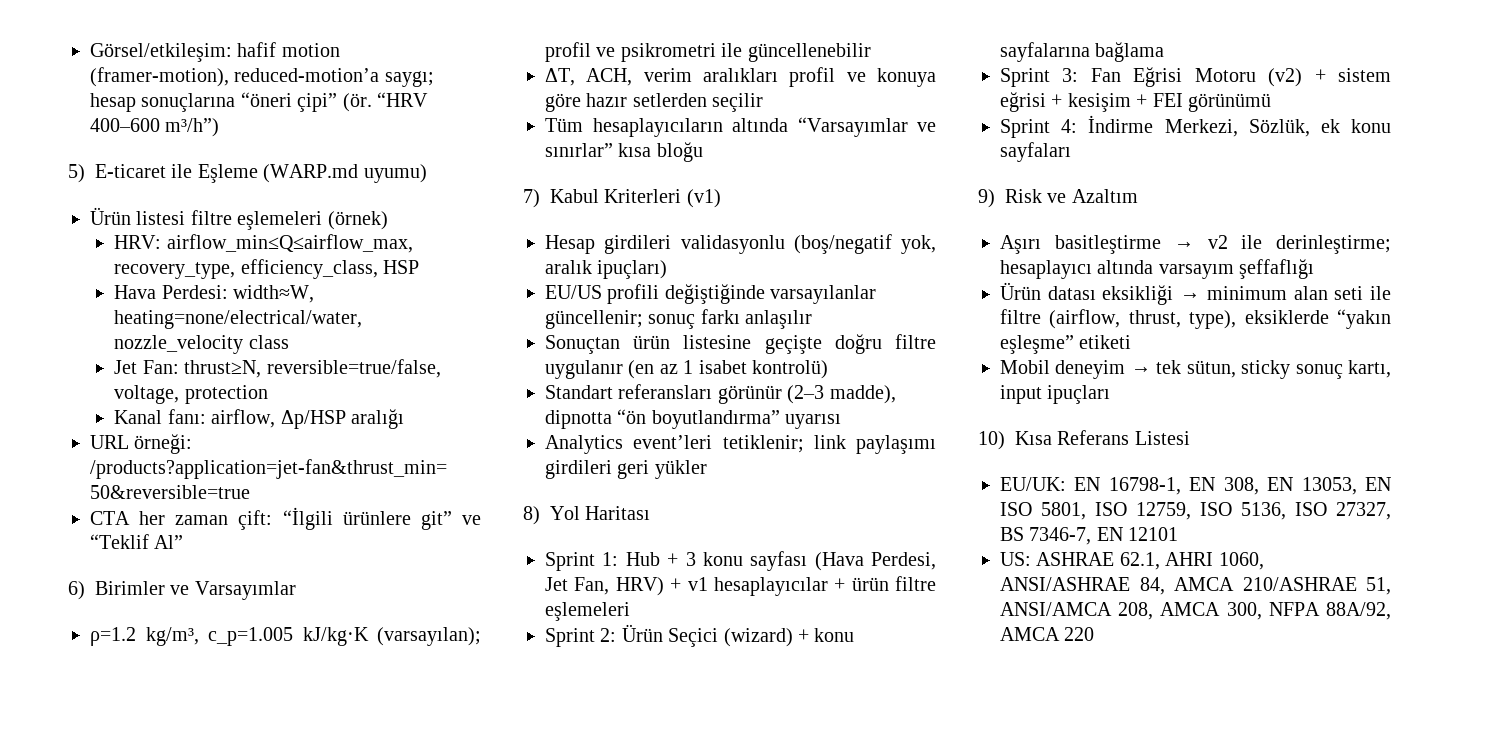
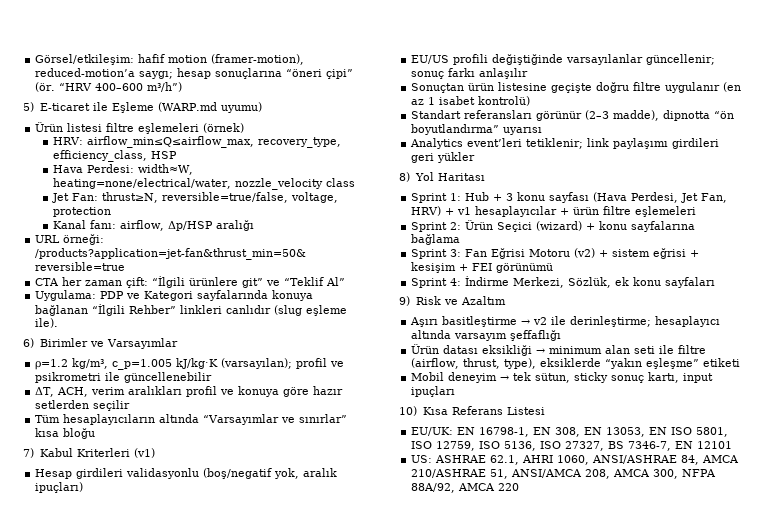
(184, 542) none -> [35,290,314,301] [35,304,348,316] [35,318,59,328] // Uygulama: PDP ve Kategori sayfalarında konuya bağlanan “İlgili Rehber” linkleri canlıdır (slug eşleme ile).

